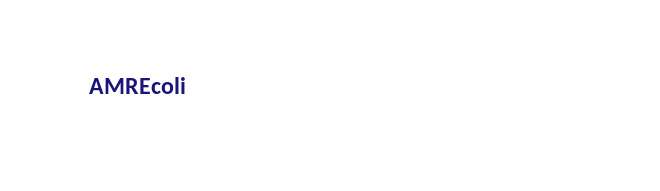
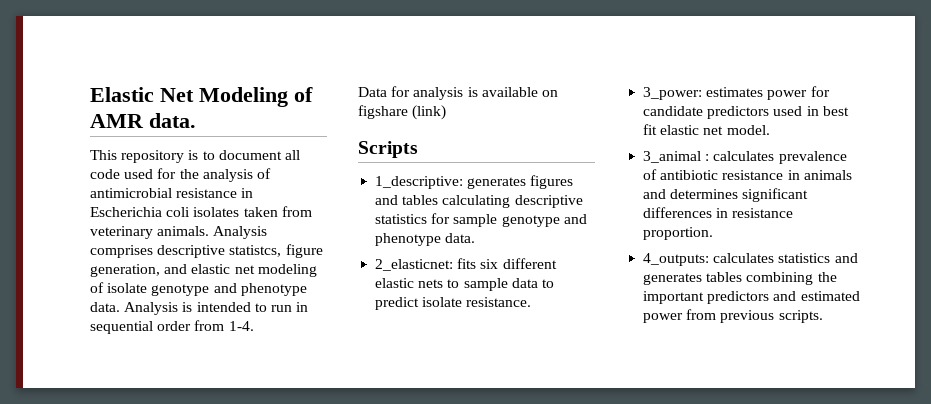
[89,77,186,94] AMREcoli -> [90,87,313,107] [90,113,196,128] [90,150,300,163] [90,168,271,182] [90,188,254,198] [90,206,312,217] [90,226,268,239] [90,244,323,258] [90,264,317,277] [90,282,307,296] [90,302,309,315] [90,320,254,334] [358,86,558,100] [358,105,447,120] [358,141,418,158] [375,175,574,189] [375,195,583,208] [375,213,587,227] [375,233,476,246] [375,258,557,271] [375,278,554,291] [375,297,532,310] [643,86,830,100] [643,106,849,119] [643,124,770,135] [643,151,847,164] [643,169,852,180] [643,188,809,202] [643,207,794,218] [643,227,714,240] [643,253,858,266] [643,272,837,285] [643,291,860,304] [643,309,823,323] Elastic Net Modeling of AMR data. // This repository is to document all code used for the analysis of antimicrobial resistance in Escherichia coli isolates taken from veterinary animals. Analysis comprises descriptive statistcs, figure generation, and elastic net modeling of isolate genotype and phenotype data. Analysis is intended to run in sequential order from 1-4. // Data for analysis is available on figshare (link) // Scripts // 1_descriptive: generates figures and tables calculating descriptive statistics for sample genotype and phenotype data. // 2_elasticnet: fits six different elastic nets to sample data to predict isolate resistance. // 3_power: estimates power for candidate predictors used in best fit elastic net model. // 3_animal : calculates prevalence of antibiotic resistance in animals and determines significant differences in resistance proportion. // 4_outputs: calculates statistics and generates tables combining the important predictors and estimated power from previous scripts.

